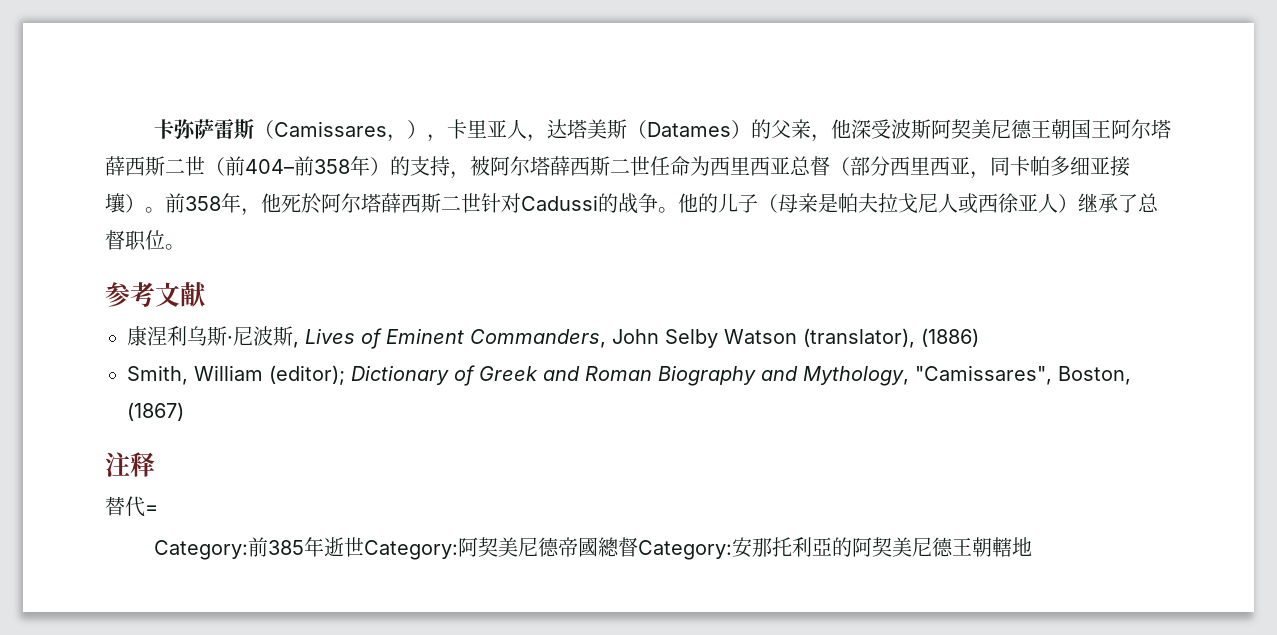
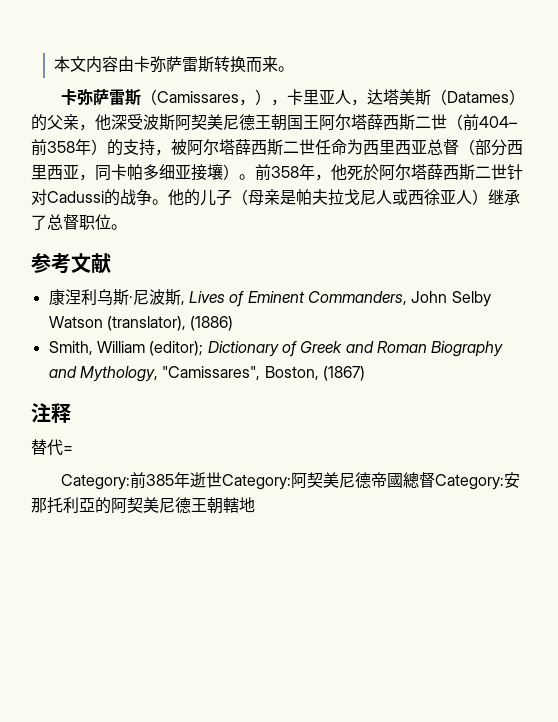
(154, 129) none -> [54,56,295,73] 本文内容由卡弥萨雷斯转换而来。 //

